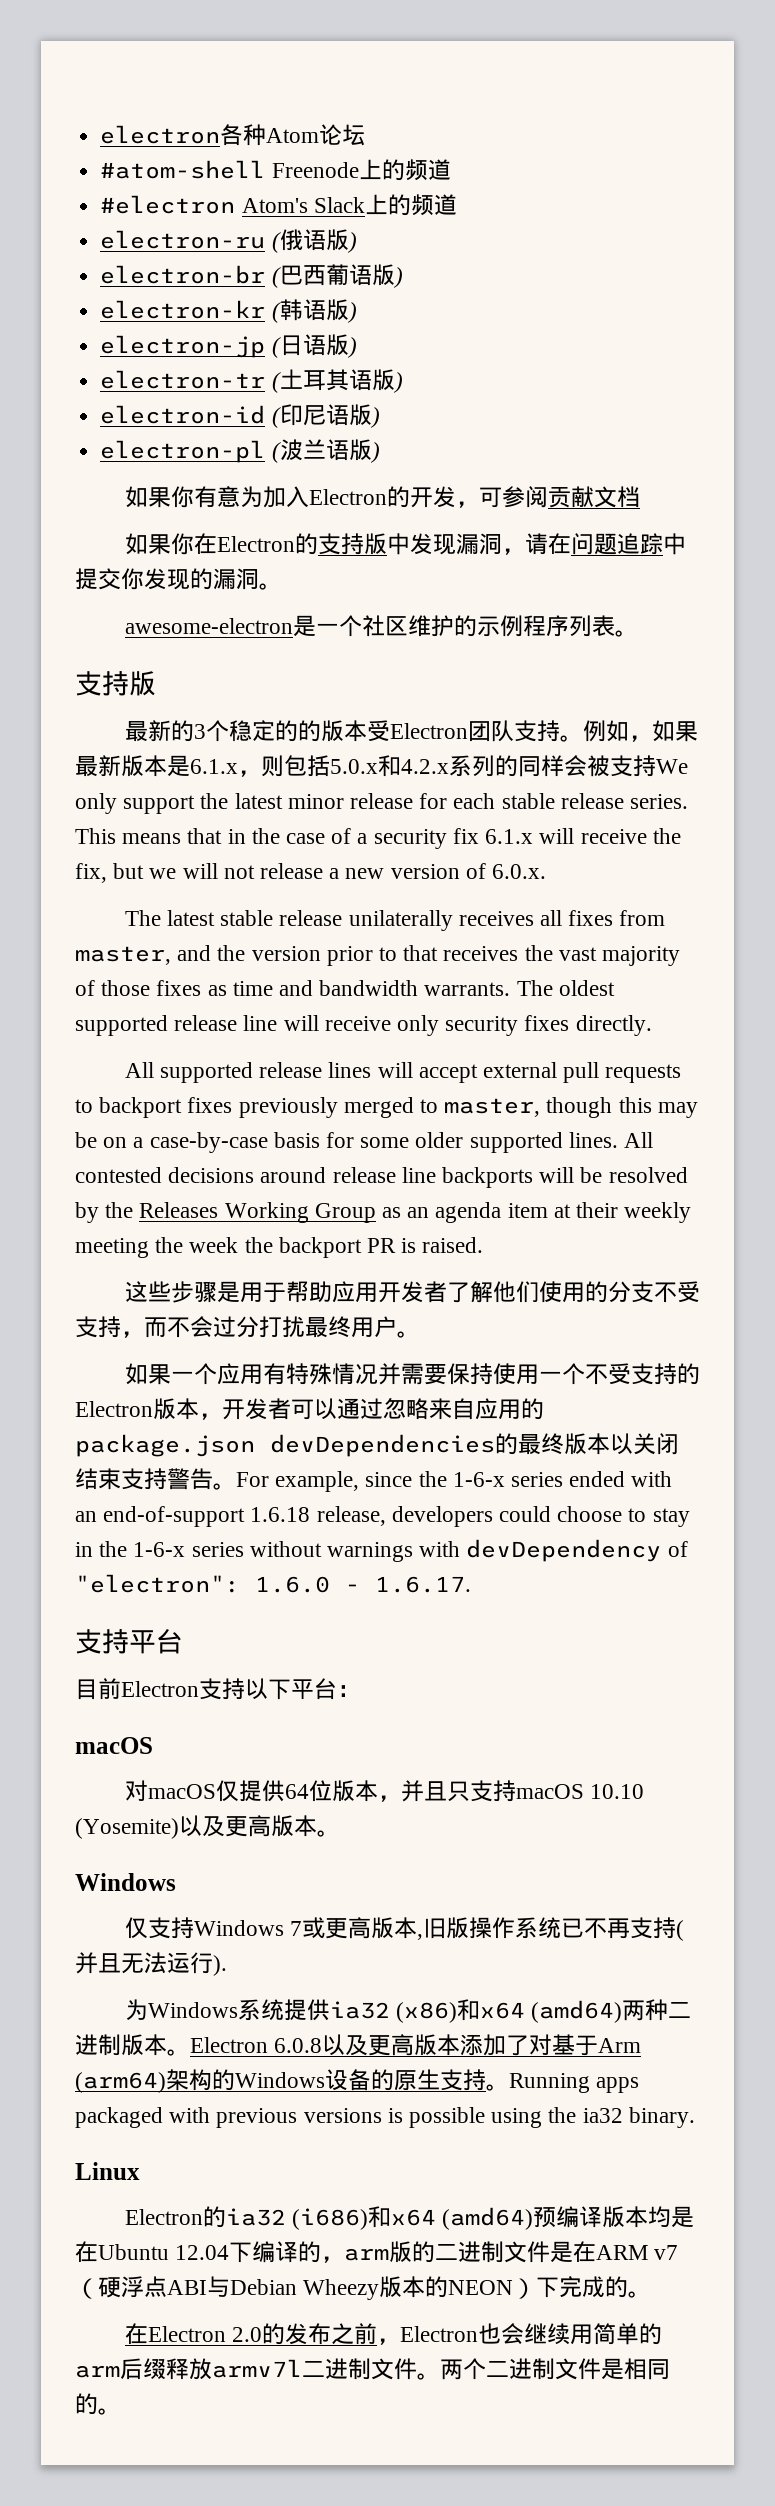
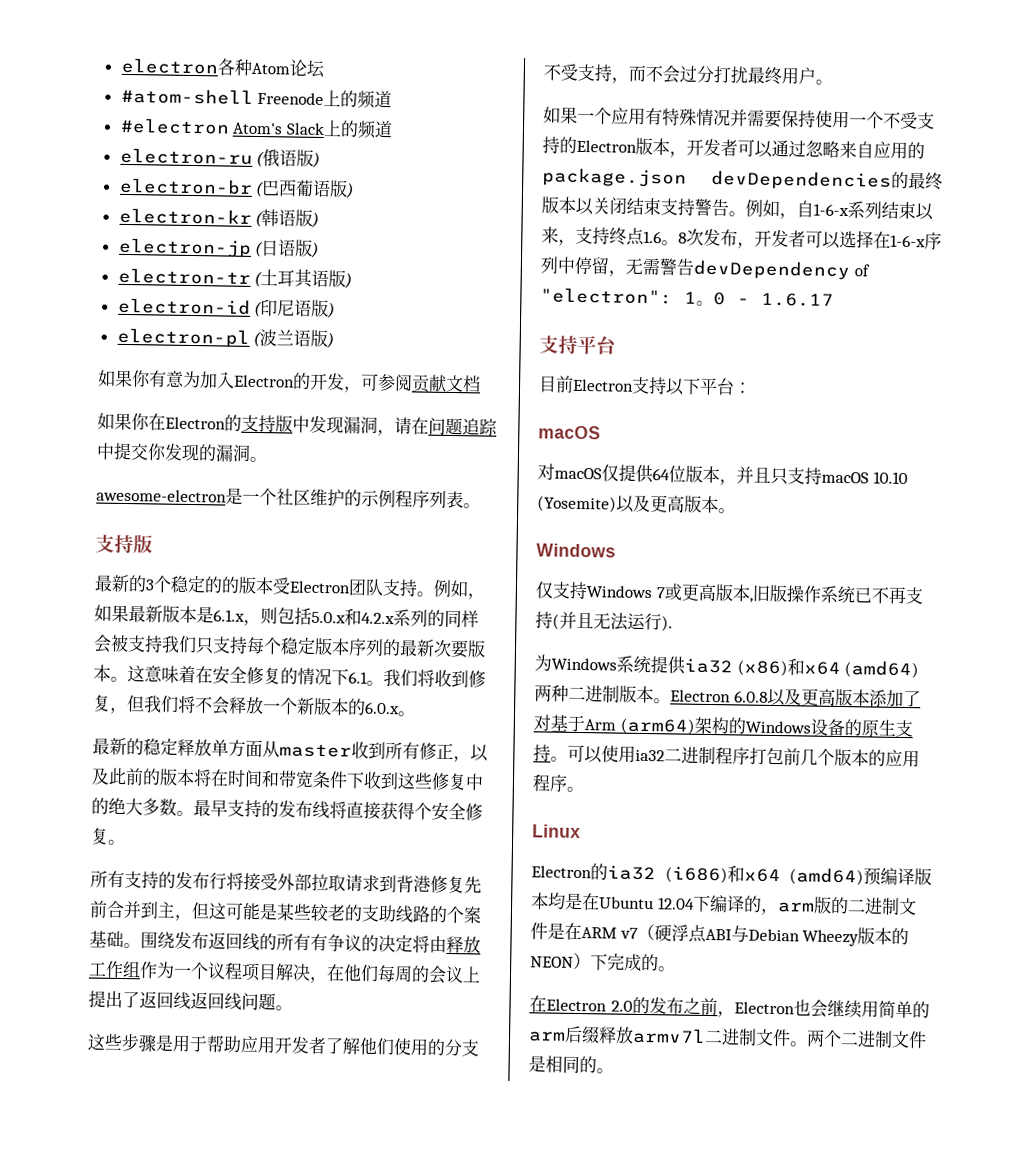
[656,759,688,774] [75,793,689,814] [75,828,681,849] [75,863,547,883] [124,910,666,931] [75,945,681,966] [75,980,615,996] [75,1015,652,1036] [124,1062,682,1083] [75,1097,698,1118] [75,1132,654,1153] [75,1167,688,1188] [75,1202,692,1223] [75,1237,484,1258] We only support the latest minor release for each stable release series. This means that in the case of a security fix 6.1.x will receive the fix, but we will not release a new version of 6.0.x. // The latest stable release unilaterally receives all fixes from master, and the version prior to that receives the vast majority of those fixes as time and bandwidth warrants. The oldest supported release line will receive only security fixes directly. // All supported release lines will accept external pull requests to backport fixes previously merged to master, though this may be on a case-by-case basis for some older supported lines. All contested decisions around release line backports will be resolved by the Releases Working Group as an agenda item at their weekly meeting the week the backport PR is raised. -> [161,635,486,659] [93,664,486,688] [92,694,416,717] [92,737,489,763] [91,767,484,791] [91,797,483,821] [90,827,126,846] [90,870,482,894] [89,900,482,924] [89,930,481,954] [88,960,481,984] [88,990,293,1011] 我们只支持每个稳定版本序列的最新次要版本。这意味着在安全修复的情况下6.1。我们将收到修复，但我们将不会释放一个新版本的6.0.x。 // 最新的稳定释放单方面从master收到所有修正，以及此前的版本将在时间和带宽条件下收到这些修复中的绝大多数。最早支持的发布线将直接获得个安全修复。 // 所有支持的发布行将接受外部拉取请求到背港修复先前合并到主，但这可能是某些较老的支助线路的个案基础。围绕发布返回线的所有有争议的决定将由释放工作组作为一个议程项目解决，在他们每周的会议上提出了返回线返回线问题。
[236,1471,673,1492] [75,1506,690,1527] [75,1539,688,1562] [75,1574,471,1593] For example, since the 1-6-x series ended with an end-of-support 1.6.18 release, developers could choose to stay in the 1-6-x series without warnings with devDependency of "electron": 1.6.0 - 1.6.17. -> [745,199,934,221] [541,226,942,250] [540,256,870,281] [540,287,834,307] 例如，自1-6-x系列结束以来，支持终点1.6。8次发布，开发者可以选择在1-6-x序列中停留，无需警告devDependency of "electron": 1。0 - 1.6.17
[509,2073,640,2093] [75,2107,695,2128] Running apps packaged with previous versions is possible using the ia32 binary. -> [567,744,920,768] [532,774,584,793] 可以使用ia32二进制程序打包前几个版本的应用程序。

